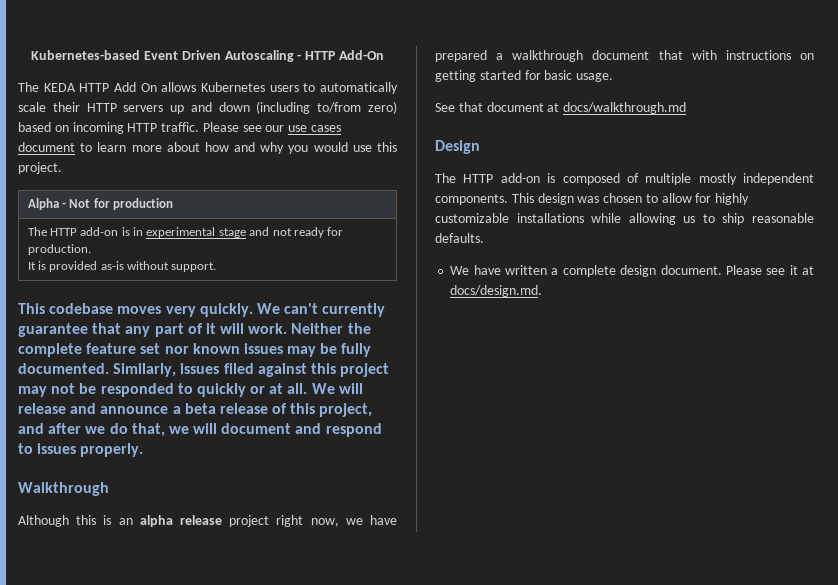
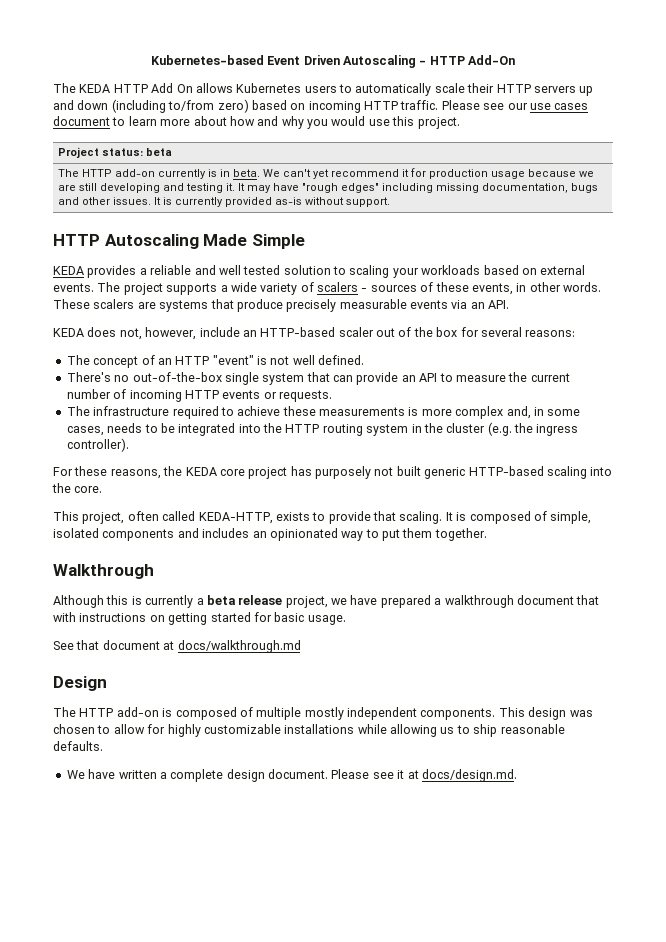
[27,198,174,210] [27,227,119,236] Alpha - Not for production // The HTTP add-on -> [58,147,173,158] [58,169,207,179] Project status: beta // The HTTP add-on currently
[146,227,344,238] [27,244,91,255] [27,261,46,270] experimental stage and not ready for production. // It is -> [233,168,595,179] [58,183,599,193] [58,197,224,207] beta. We can't yet recommend it for production usage because we are still developing and testing it. It may have "rough edges" including missing documentation, bugs and other issues. It is currently
[18,303,386,317] [18,323,371,337] [18,343,372,357] [18,363,390,377] [18,383,363,397] [18,403,373,417] [18,423,382,437] [18,443,144,457] [18,482,109,496] [18,515,339,527] This codebase moves very quickly. We can't currently guarantee that any part of it will work. Neither the complete feature set nor known issues may be fully documented. Similarly, issues filed against this project may not be responded to quickly or at all. We will release and announce a beta release of this project, and after we do that, we will document and respond to issues properly. // Walkthrough // Although this is an alpha release project right now, -> [53,234,305,249] [53,265,586,278] [53,282,601,295] [53,299,510,312] [53,327,576,340] [66,355,365,368] [66,372,570,385] [66,389,332,402] [66,406,581,419] [66,422,579,436] [66,438,129,452] [53,466,613,479] [52,483,103,493] [53,511,592,524] [53,528,487,541] [53,564,154,579] [53,595,328,608] HTTP Autoscaling Made Simple // KEDA provides a reliable and well tested solution to scaling your workloads based on external events. The project supports a wide variety of scalers - sources of these events, in other words. These scalers are systems that produce precisely measurable events via an API. // KEDA does not, however, include an HTTP-based scaler out of the box for several reasons: // The concept of an HTTP "event" is not well defined. // There's no out-of-the-box single system that can provide an API to measure the current number of incoming HTTP events or requests. // The infrastructure required to achieve these measurements is more complex and, in some cases, needs to be integrated into the HTTP routing system in the cluster (e.g. the ingress controller). // For these reasons, the KEDA core project has purposely not built generic HTTP-based scaling into the core. // This project, often called KEDA-HTTP, exists to provide that scaling. It is composed of simple, isolated components and includes an opinionated way to put them together. // Walkthrough // Although this is currently a beta release project,

